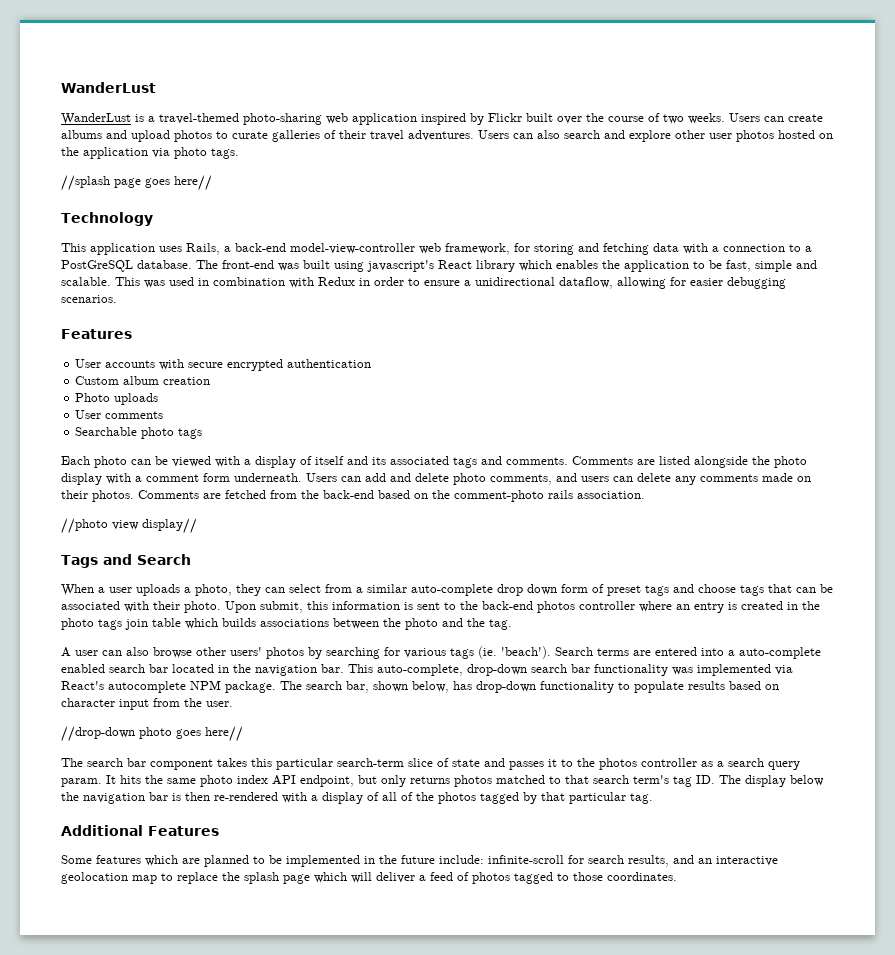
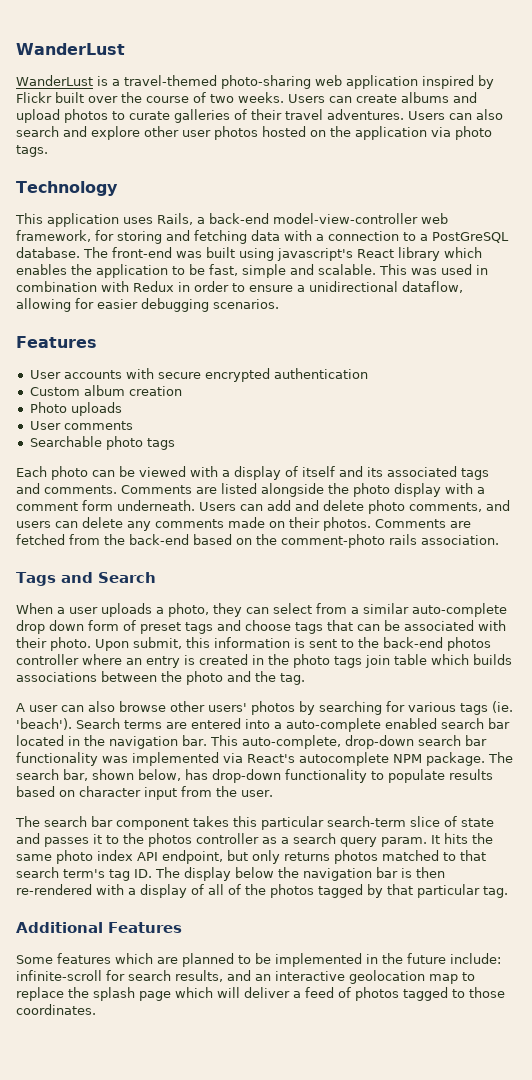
[61,175,212,191] // //splash page goes here// -> (48, 151) none
[61,518,197,534] // //photo view display// -> (499, 540) none
[61,726,243,742] // //drop-down photo goes here// -> (273, 793) none

